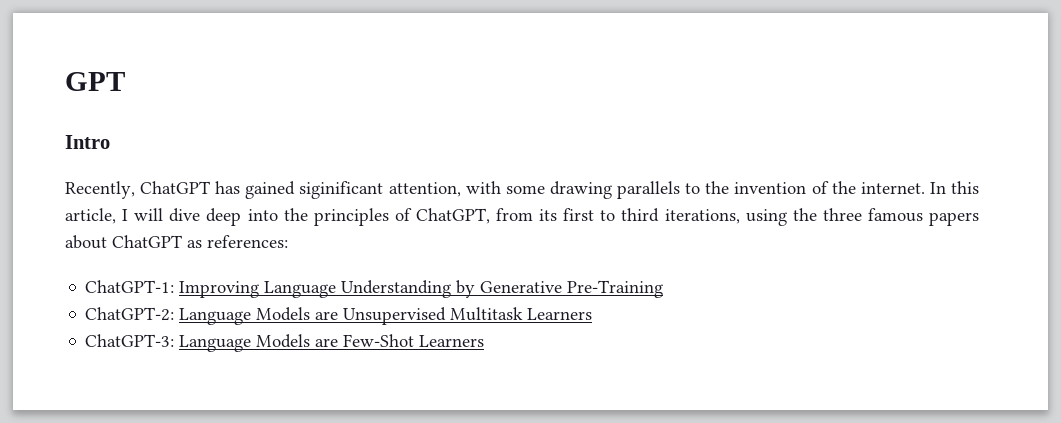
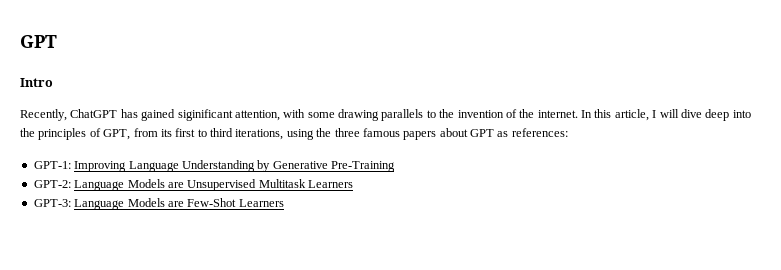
[415,208,490,224] ChatGPT, -> [103,129,131,140] GPT,
[112,235,182,248] ChatGPT -> [470,129,494,137] GPT
[85,280,175,293] ChatGPT-1: -> [33,161,71,169] GPT-1:
[85,307,175,321] ChatGPT-2: -> [33,180,71,188] GPT-2:
[85,334,175,347] ChatGPT-3: -> [33,199,71,207] GPT-3:

